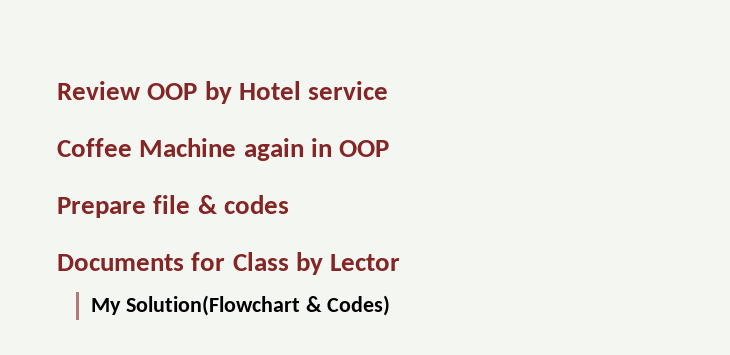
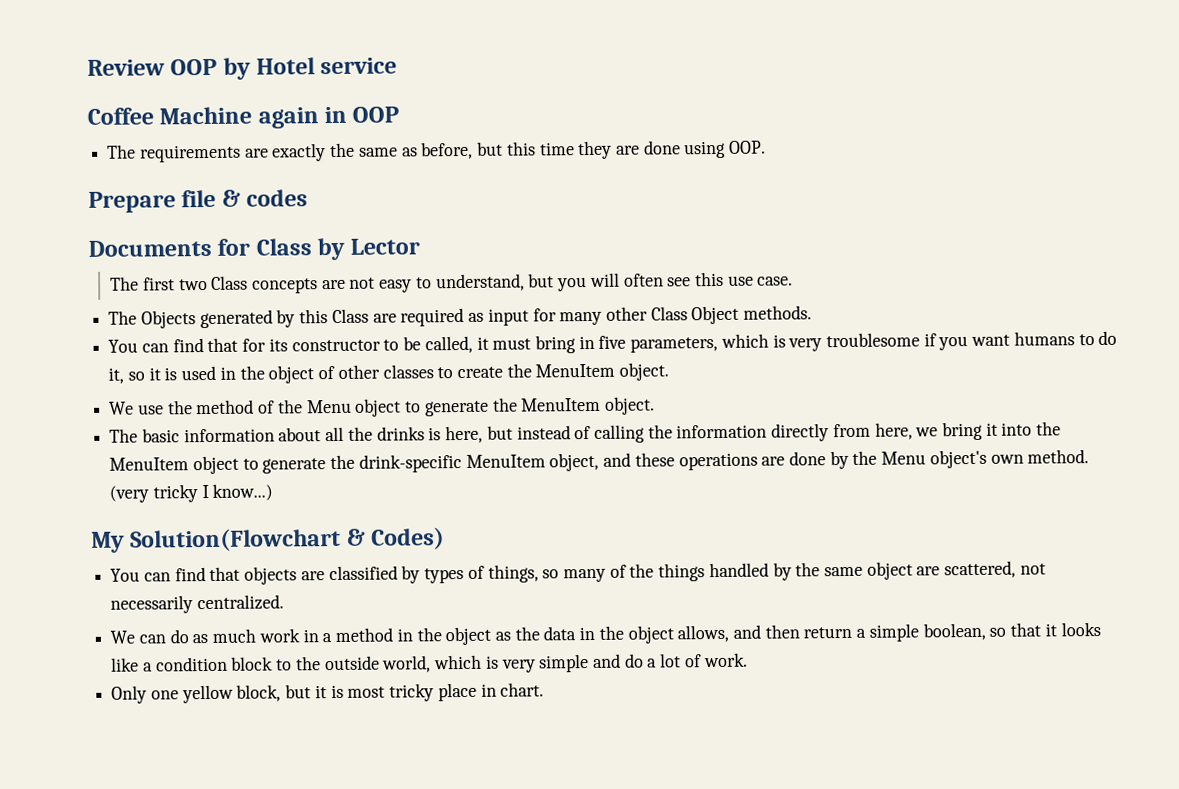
(390, 148) none -> [107,140,767,163] // The requirements are exactly the same as before, but this time they are done using OOP.
[90,295,391,316] My Solution(Flowchart & Codes) -> [110,271,794,294] [108,305,813,329] [108,330,1118,354] [108,362,670,384] [109,396,655,417] [109,421,1062,444] [109,449,1090,475] [109,483,274,503] [91,527,446,553] [110,560,1046,585] [110,594,284,614] [110,621,1101,646] [111,652,748,673] [111,682,545,704] The first two Class concepts are not easy to understand, but you will often see this use case. // The Objects generated by this Class are required as input for many other Class Object methods. // You can find that for its constructor to be called, it must bring in five parameters, which is very troublesome if you want humans to do it, so it is used in the object of other classes to create the MenuItem object. // We use the method of the Menu object to generate the MenuItem object. // The basic information about all the drinks is here, but instead of calling the information directly from here, we bring it into the MenuItem object to generate the drink-specific MenuItem object, and these operations are done by the Menu object's own method. (very tricky I know...) // My Solution(Flowchart & Codes) // You can find that objects are classified by types of things, so many of the things handled by the same object are scattered, not necessarily centralized. // We can do as much work in a method in the object as the data in the object allows, and then return a simple boolean, so that it looks like a condition block to the outside world, which is very simple and do a lot of work. // Only one yellow block, but it is most tricky place in chart.

